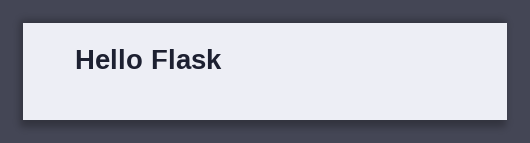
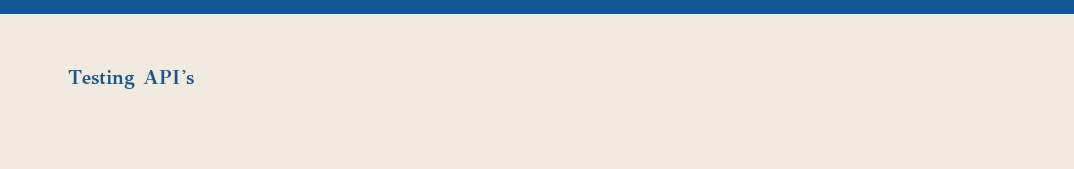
[75,49,222,69] Hello Flask -> [68,70,194,89] Testing API's

